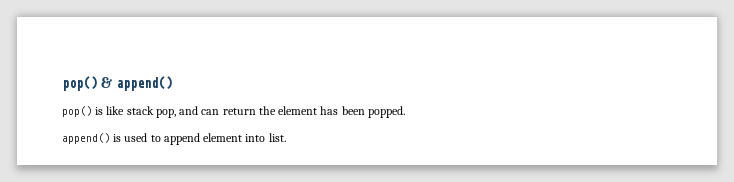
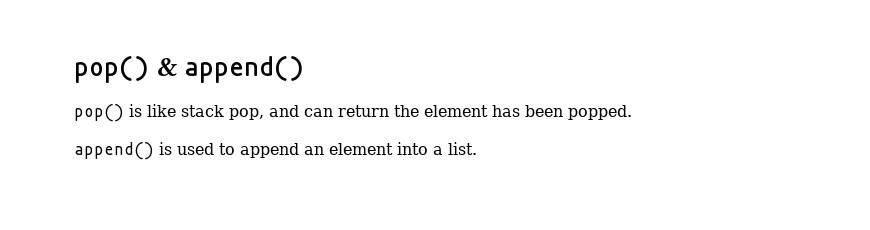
(200, 139) none -> [304,146,324,155] an
(266, 138) none -> [433,146,443,155] a

